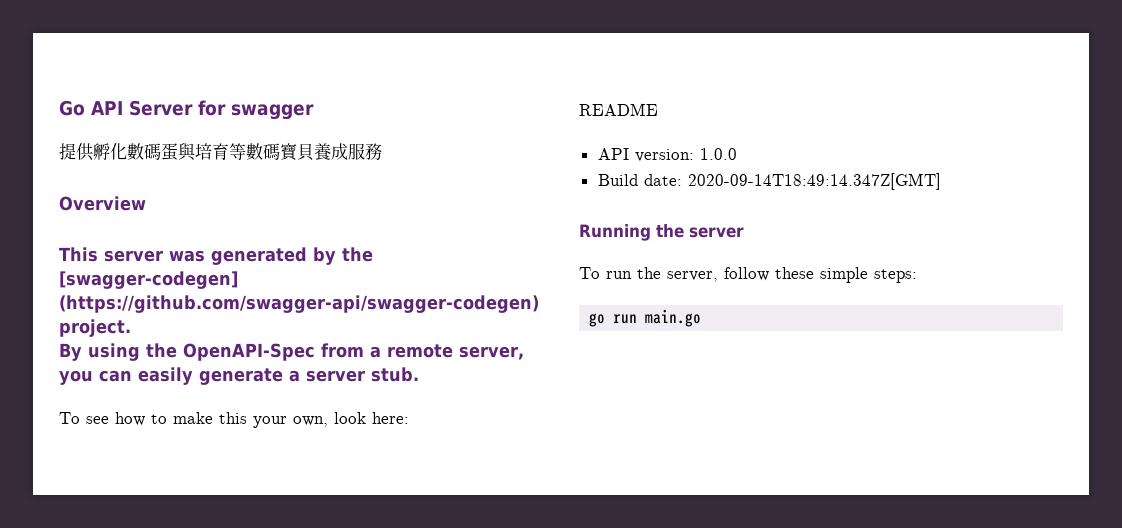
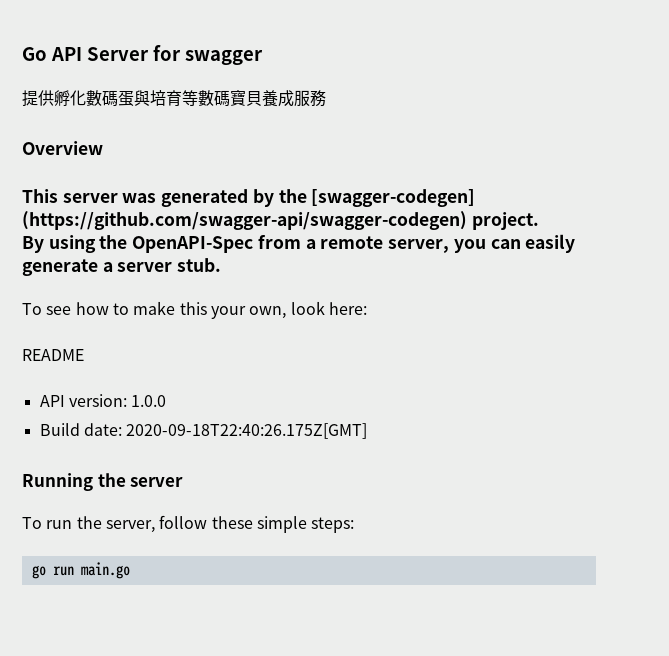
[687,173,941,190] 2020-09-14T18:49:14.347Z[GMT] -> [126,423,368,439] 2020-09-18T22:40:26.175Z[GMT]

